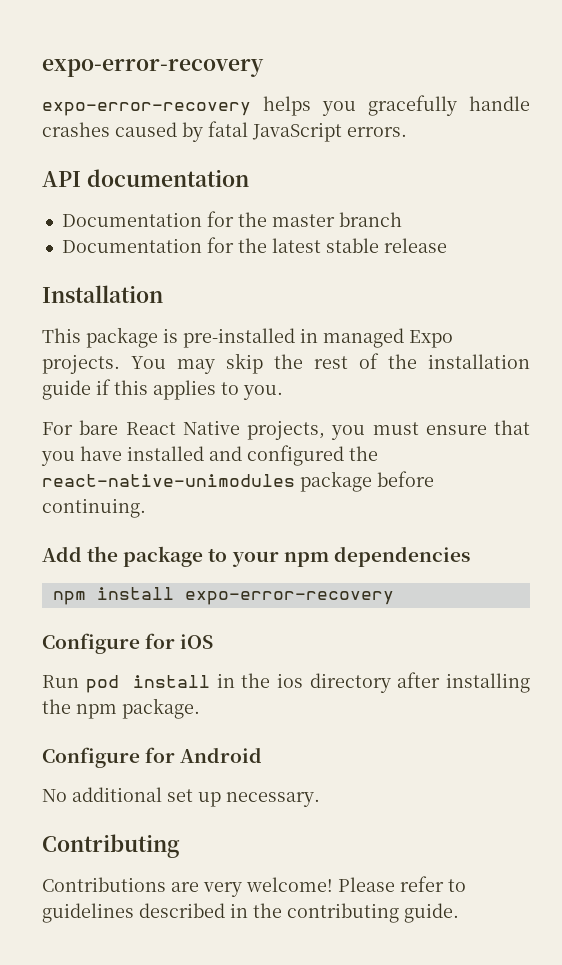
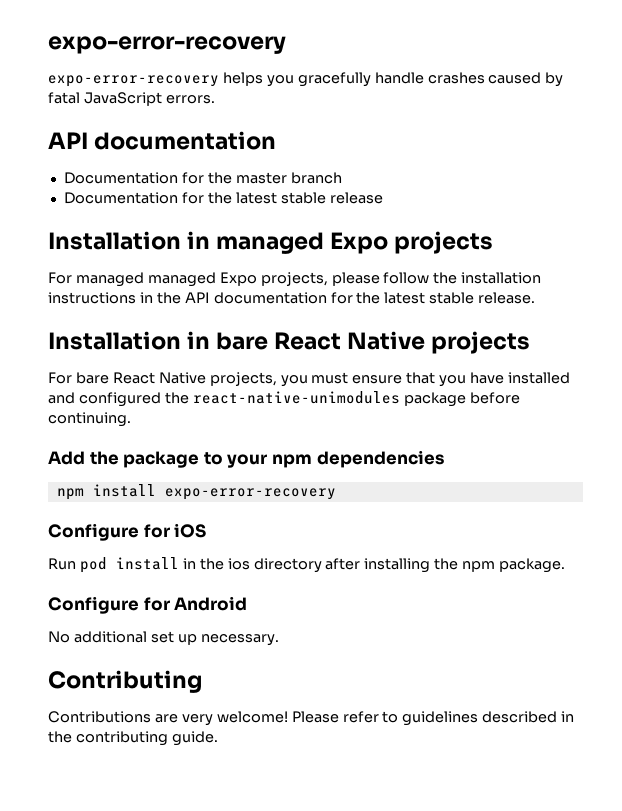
[42,327,453,348] [42,353,530,374] [42,379,283,400] // This package is pre-installed in managed Expo projects. You may skip the rest of the installation guide if this applies to you. -> [187,231,494,254] [48,272,542,287] [48,292,536,304] [48,331,531,354] in managed Expo projects // For managed managed Expo projects, please follow the installation instructions in the API documentation for the latest stable release. // Installation in bare React Native projects

